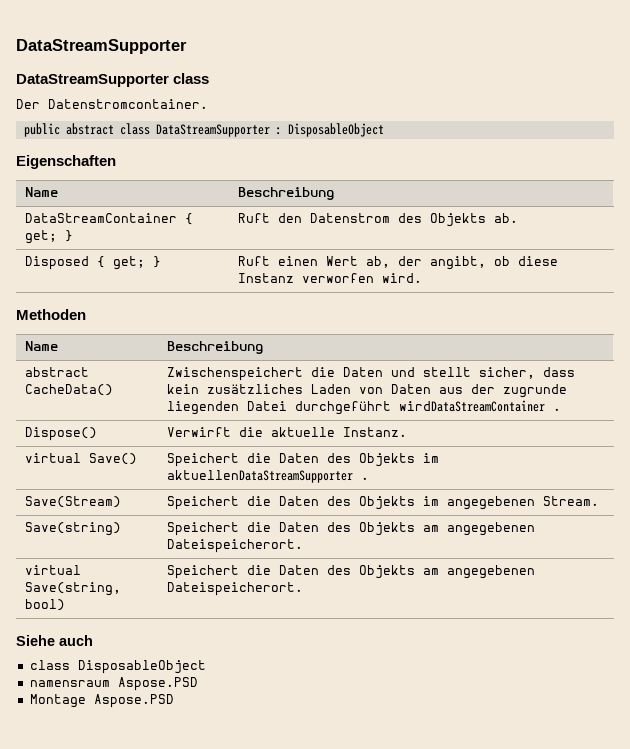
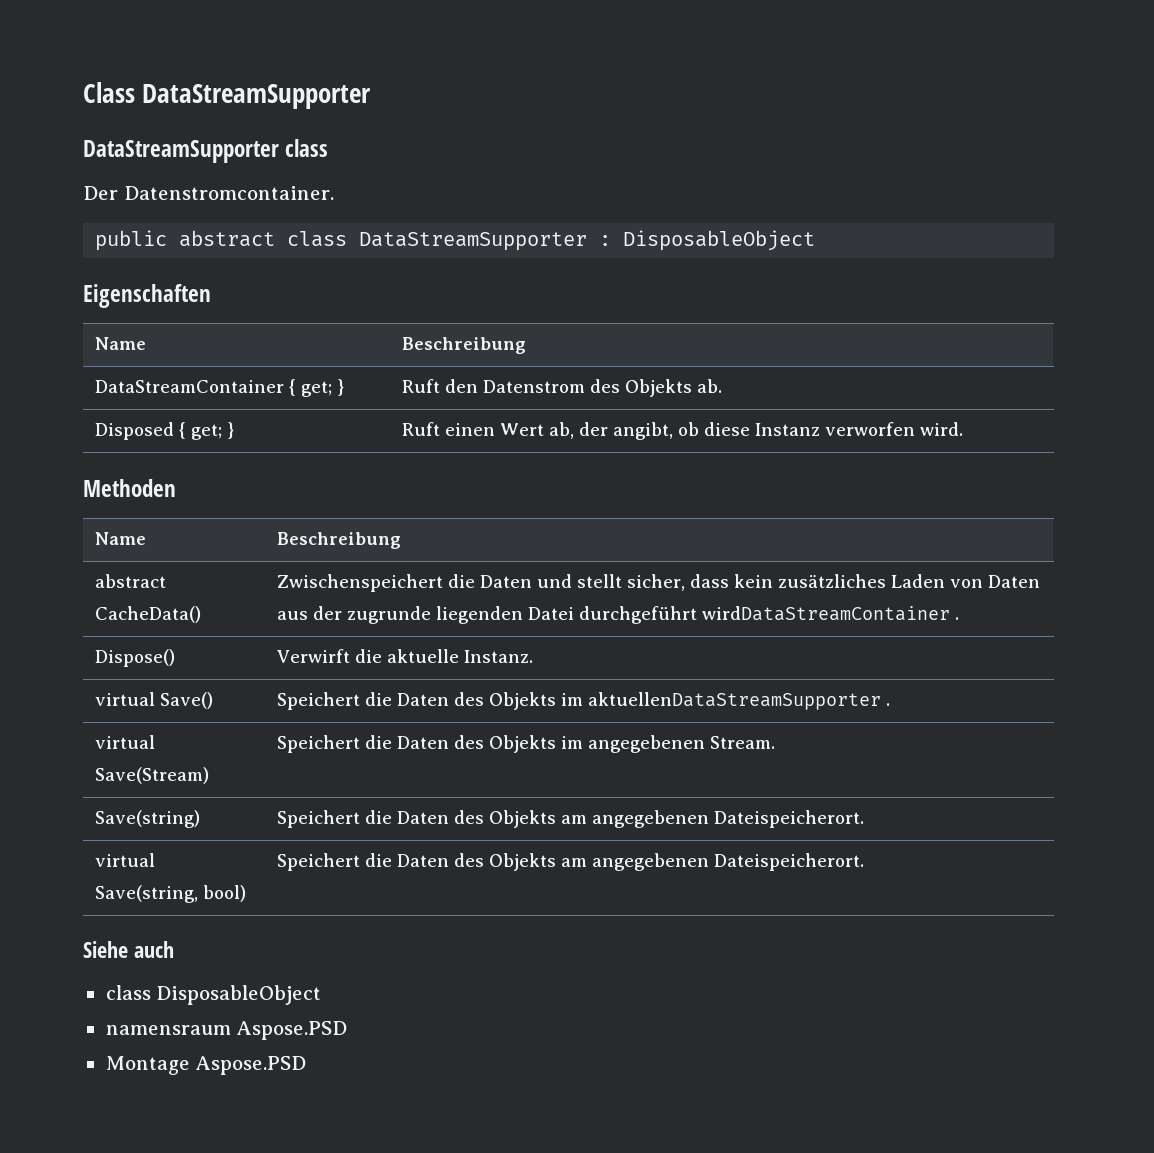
(16, 46) none -> [83,82,135,103] Class
(369, 478) none -> [95,735,156,749] virtual

